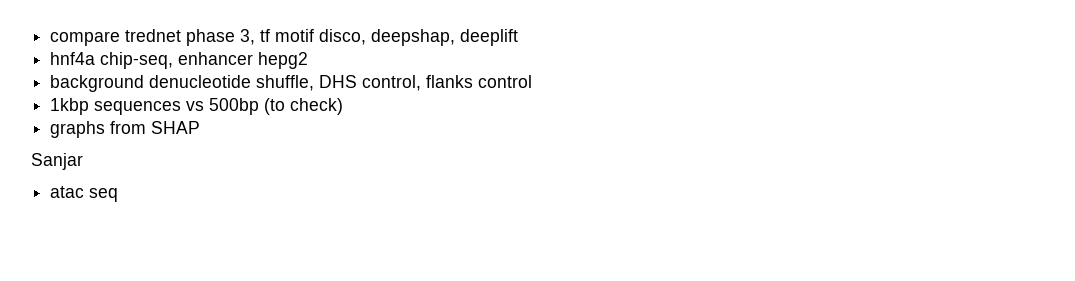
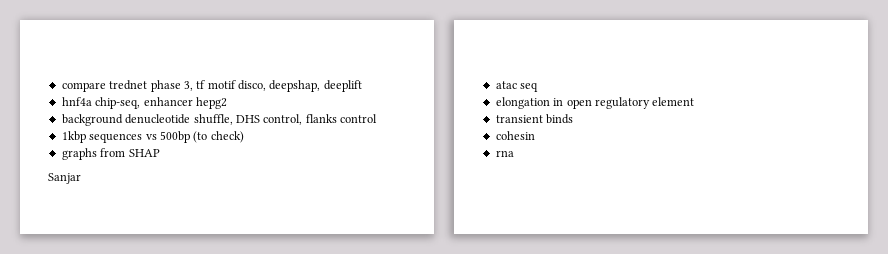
(119, 195) none -> [495,97,695,109] [495,114,574,124] [495,131,535,140] [495,150,514,157] // elongation in open regulatory element // transient binds // cohesin // rna

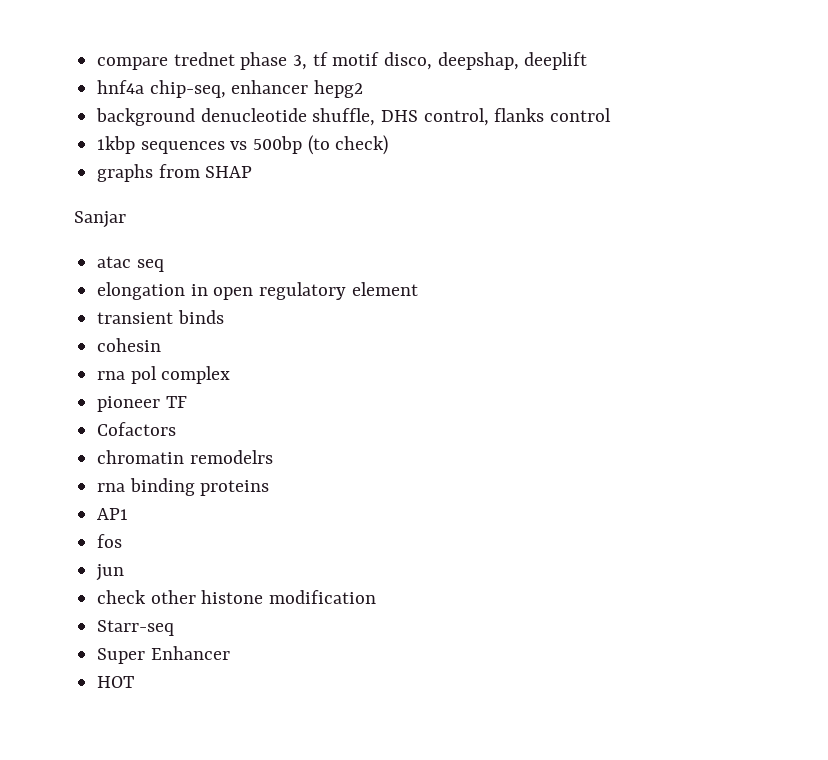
(514, 153) none -> [130,366,231,384] [97,396,187,412] [97,422,177,436] [97,450,273,464] [97,478,270,496] [97,508,129,520] [97,534,123,548] [96,564,125,581] [97,590,377,604] [97,620,175,636] [97,646,230,664] [97,676,135,688] pol complex // pioneer TF // Cofactors // chromatin remodelrs // rna binding proteins // AP1 // fos // jun // check other histone modification // Starr-seq // Super Enhancer // HOT

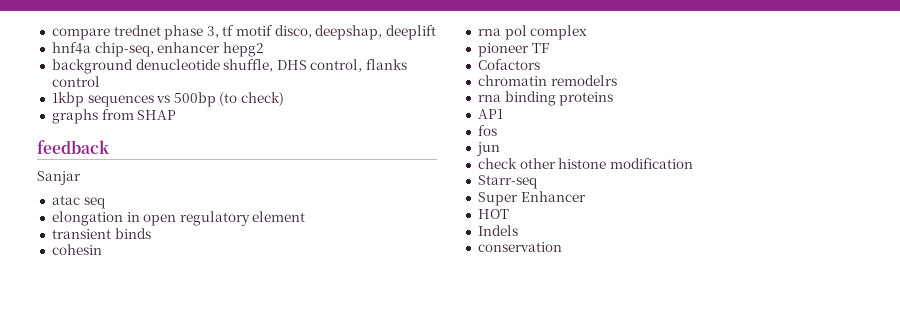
(253, 172) none -> [37,140,110,154] // feedback
(135, 682) none -> [477,225,518,236] [477,242,562,252] // Indels // conservation

